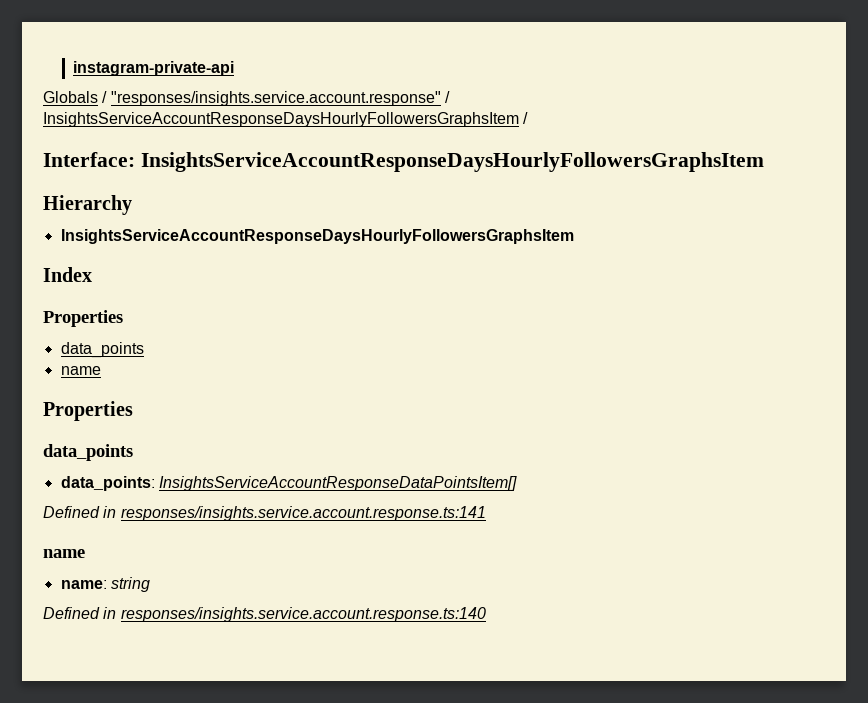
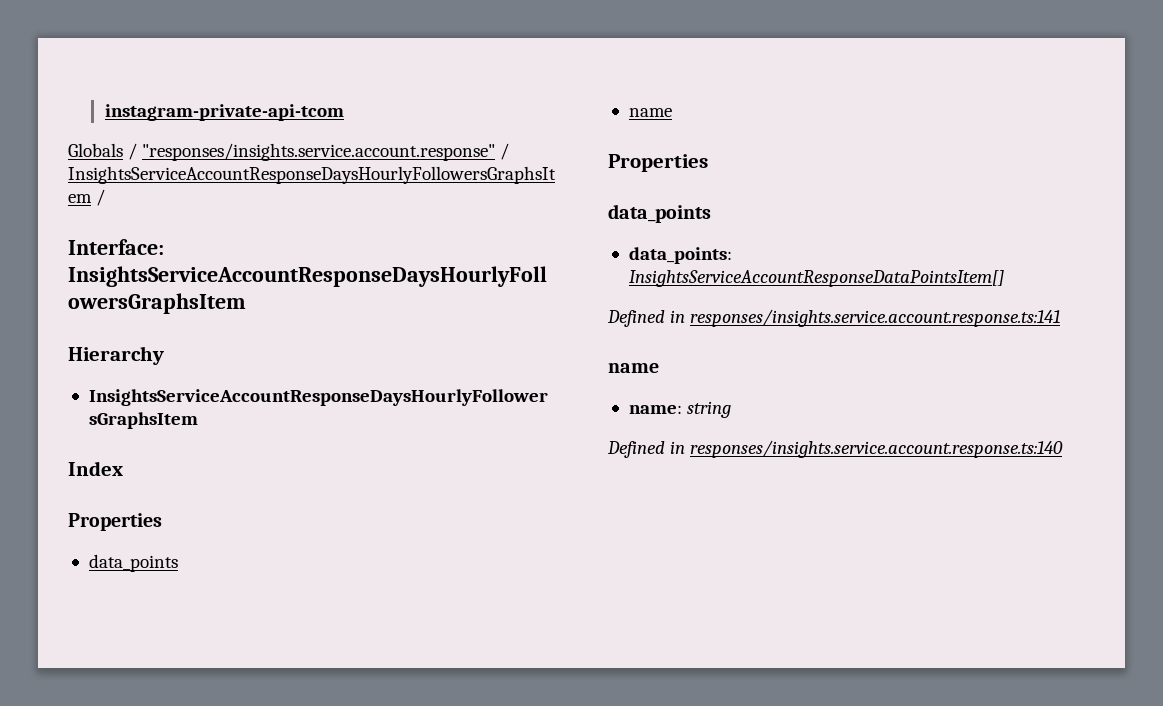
[73,61,235,76] instagram-private-api -> [104,104,344,121] instagram-private-api-tcom

